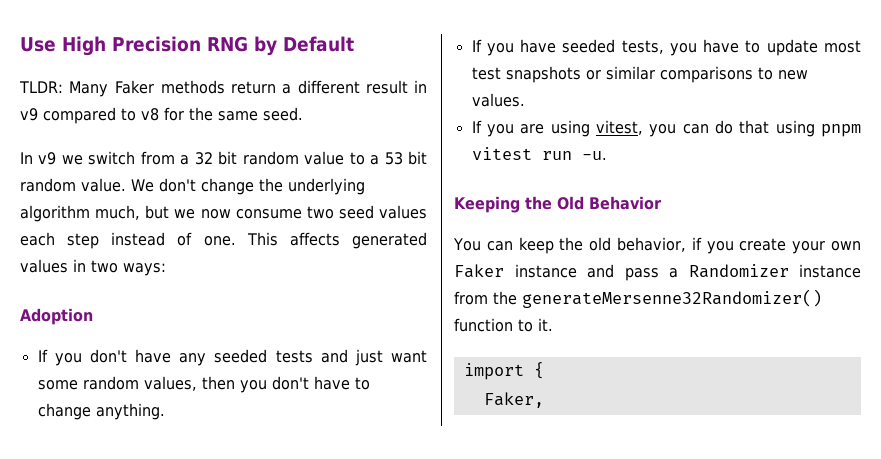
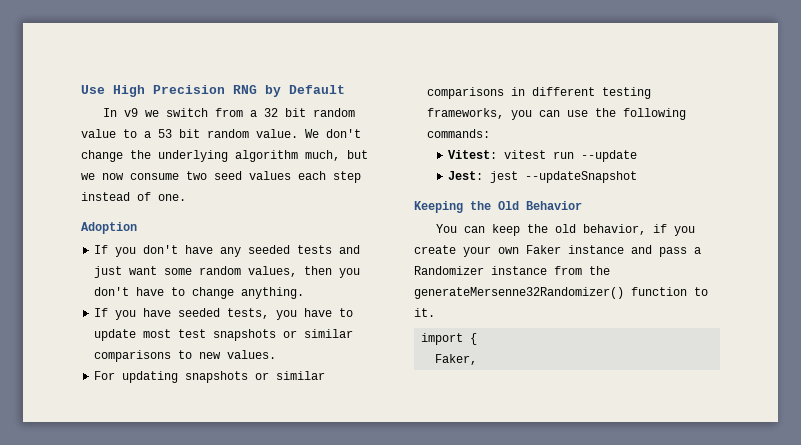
[19,80,427,97] [20,107,303,124] // TLDR: Many Faker methods return a different result in v9 compared to v8 for the same seed. -> (345, 89) none
[246,232,427,249] [20,259,166,276] This affects generated values in two ways: -> (186, 197) none
[471,120,861,137] [471,147,607,160] If you are using vitest, you can do that using pnpm vitest run -u. -> [94,371,326,383] [427,87,652,99] [427,108,687,120] [427,129,491,138] [447,150,637,162] [447,171,637,183] For updating snapshots or similar comparisons in different testing frameworks, you can use the following commands: // Vitest: vitest run --update // Jest: jest --updateSnapshot

